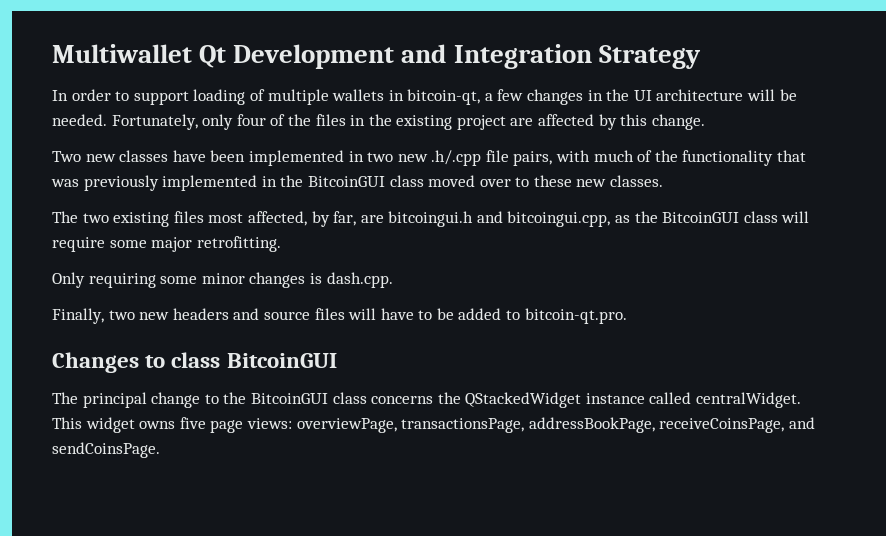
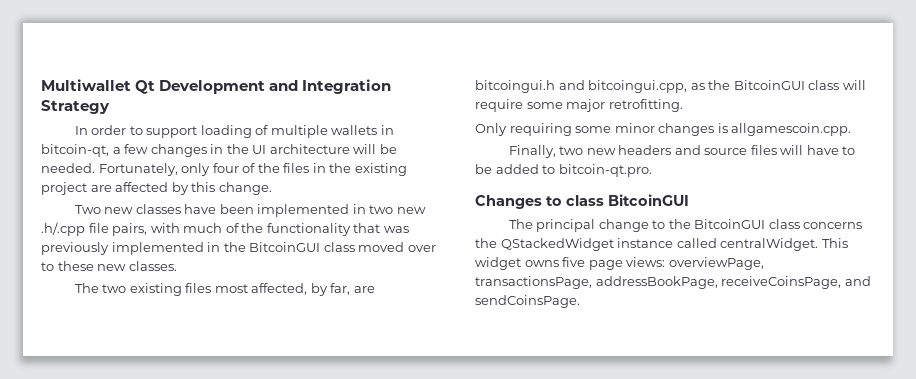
[326,272,393,288] dash.cpp. -> [731,123,852,136] allgamescoin.cpp.

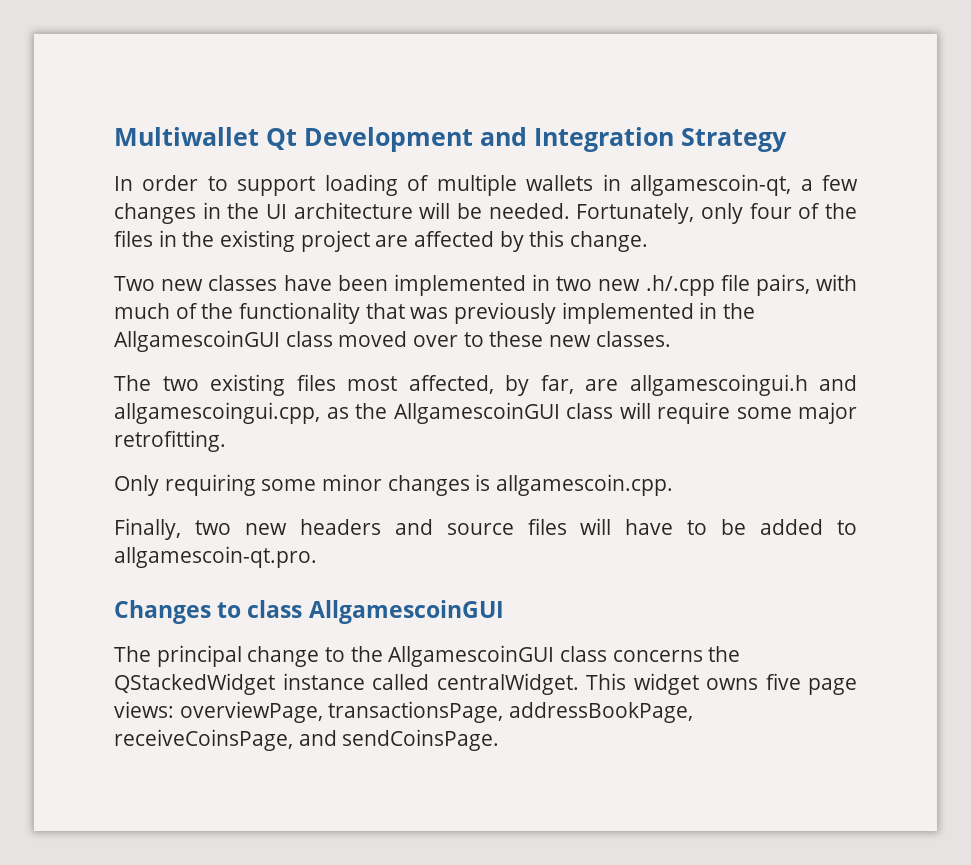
[41,144,109,157] bitcoin-qt, -> [630,174,792,196] allgamescoin-qt,
[249,242,321,252] BitcoinGUI -> [114,330,280,352] AllgamescoinGUI
[475,80,688,93] bitcoingui.h and bitcoingui.cpp, -> [629,374,857,396] [114,402,320,424] allgamescoingui.h and allgamescoingui.cpp,
[733,80,805,90] BitcoinGUI -> [393,402,560,424] AllgamescoinGUI
[558,164,652,177] bitcoin-qt.pro. -> [114,546,317,568] allgamescoin-qt.pro.
[608,194,689,206] BitcoinGUI -> [308,600,504,624] AllgamescoinGUI
[694,219,766,229] BitcoinGUI -> [388,645,555,667] AllgamescoinGUI

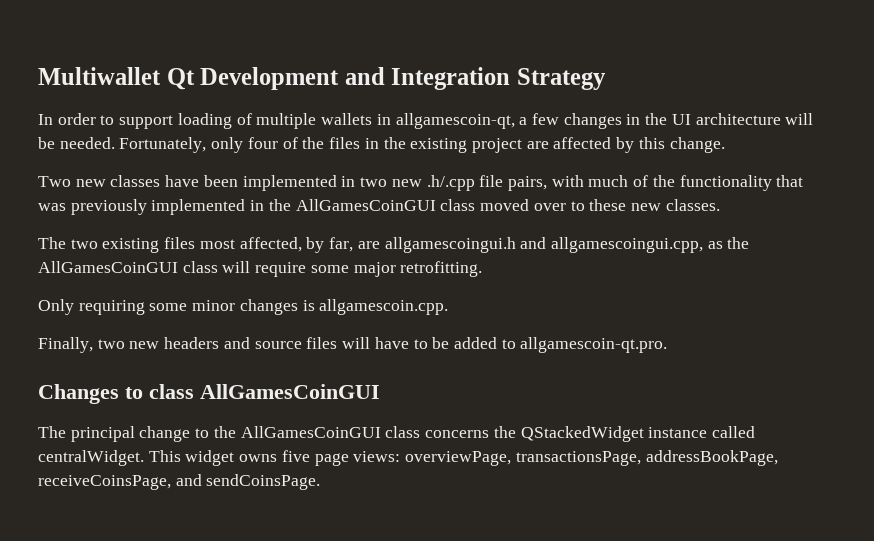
[114,330,280,352] AllgamescoinGUI -> [295,199,436,211] AllGamesCoinGUI
[393,402,560,424] AllgamescoinGUI -> [38,261,178,273] AllGamesCoinGUI
[308,600,504,624] AllgamescoinGUI -> [200,384,380,399] AllGamesCoinGUI
[388,645,555,667] AllgamescoinGUI -> [240,426,381,438] AllGamesCoinGUI

